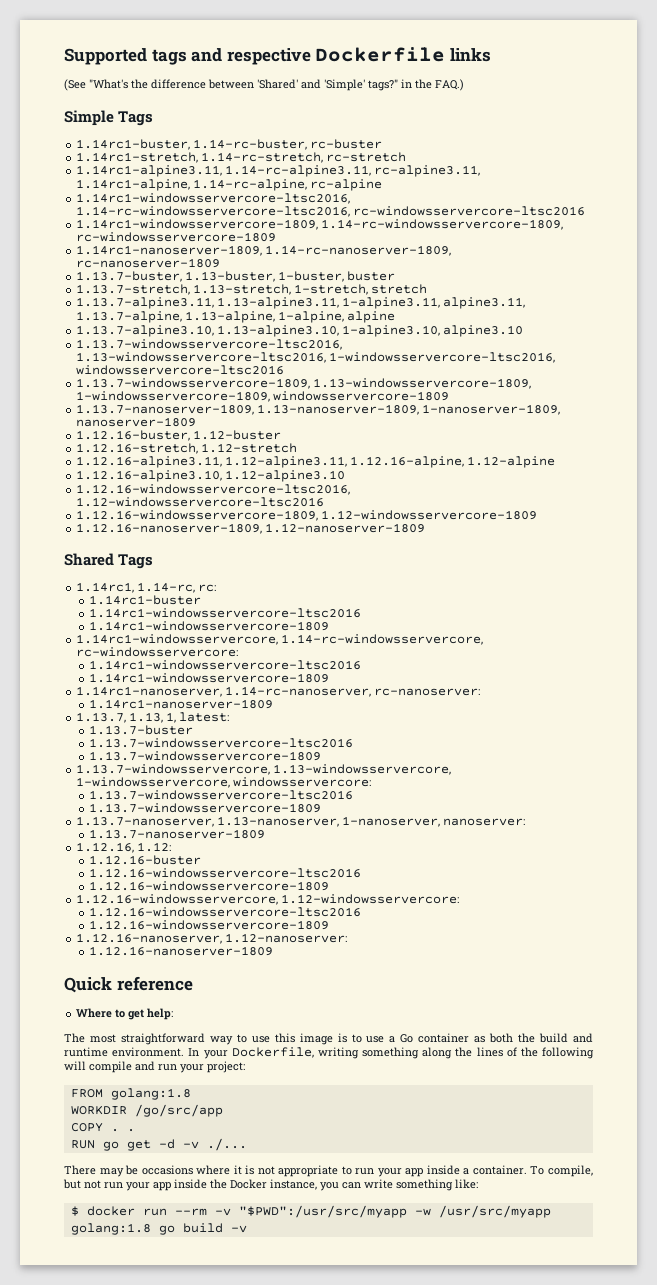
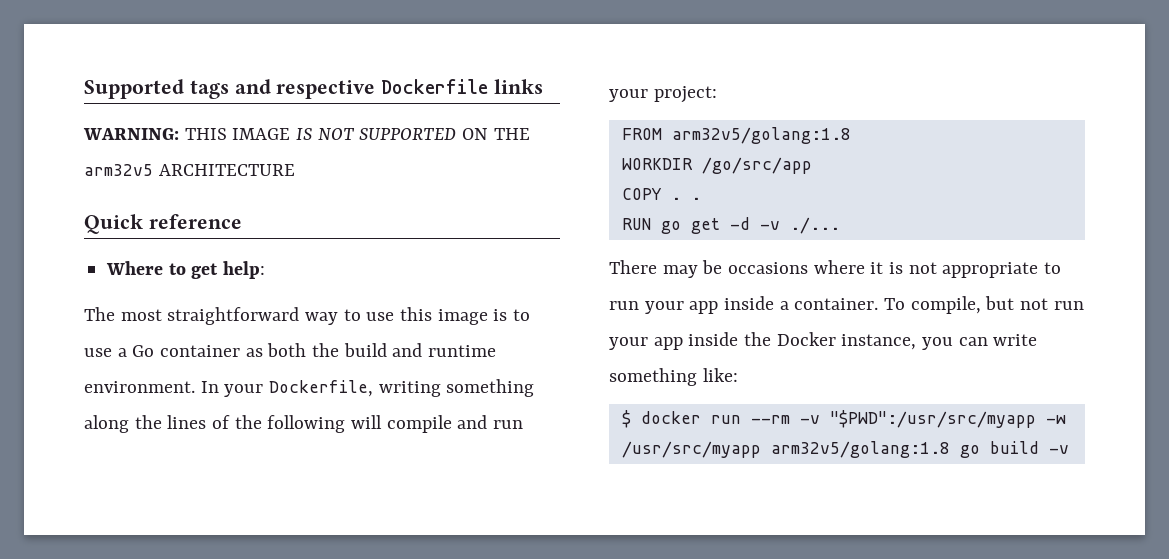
[64,79,464,91] [64,110,154,126] [76,139,383,150] [76,152,407,163] [76,165,481,177] [76,179,383,191] [76,193,351,204] [76,206,586,217] [76,219,564,230] [76,232,277,242] [76,245,452,256] [76,258,221,268] [76,271,396,282] [76,284,428,295] [76,297,526,309] [76,311,396,323] [76,325,524,337] [76,339,343,350] [76,352,556,363] [76,365,285,375] [76,378,532,389] [76,391,450,402] [76,404,561,415] [76,417,197,427] [76,430,282,441] [76,443,298,454] [76,456,556,468] [76,470,346,482] [76,484,351,495] [76,497,325,507] [76,510,538,521] [76,523,426,534] [64,553,154,569] [76,582,217,593] [89,595,202,605] [89,608,362,618] [89,621,330,631] [76,634,484,645] [76,647,239,657] [89,660,362,670] [89,673,330,683] [76,686,481,697] [89,699,274,709] [76,712,230,723] [89,725,194,735] [89,738,354,748] [89,751,322,761] [76,764,452,775] [76,777,372,788] [89,790,354,800] [89,803,322,813] [76,816,526,827] [89,829,266,839] [76,842,172,853] [89,855,202,865] [89,868,362,878] [89,881,330,891] [76,894,460,905] [89,907,362,917] [89,920,330,930] [76,933,348,944] [89,946,274,956] (See "What's the difference between 'Shared' and 'Simple' tags?" in the FAQ.) // Simple Tags // 1.14rc1-buster, 1.14-rc-buster, rc-buster // 1.14rc1-stretch, 1.14-rc-stretch, rc-stretch // 1.14rc1-alpine3.11, 1.14-rc-alpine3.11, rc-alpine3.11, 1.14rc1-alpine, 1.14-rc-alpine, rc-alpine // 1.14rc1-windowsservercore-ltsc2016, 1.14-rc-windowsservercore-ltsc2016, rc-windowsservercore-ltsc2016 // 1.14rc1-windowsservercore-1809, 1.14-rc-windowsservercore-1809, rc-windowsservercore-1809 // 1.14rc1-nanoserver-1809, 1.14-rc-nanoserver-1809, rc-nanoserver-1809 // 1.13.7-buster, 1.13-buster, 1-buster, buster // 1.13.7-stretch, 1.13-stretch, 1-stretch, stretch // 1.13.7-alpine3.11, 1.13-alpine3.11, 1-alpine3.11, alpine3.11, 1.13.7-alpine, 1.13-alpine, 1-alpine, alpine // 1.13.7-alpine3.10, 1.13-alpine3.10, 1-alpine3.10, alpine3.10 // 1.13.7-windowsservercore-ltsc2016, 1.13-windowsservercore-ltsc2016, 1-windowsservercore-ltsc2016, windowsservercore-ltsc2016 // 1.13.7-windowsservercore-1809, 1.13-windowsservercore-1809, 1-windowsservercore-1809, windowsservercore-1809 // 1.13.7-nanoserver-1809, 1.13-nanoserver-1809, 1-nanoserver-1809, nanoserver-1809 // 1.12.16-buster, 1.12-buster // 1.12.16-stretch, 1.12-stretch // 1.12.16-alpine3.11, 1.12-alpine3.11, 1.12.16-alpine, 1.12-alpine // 1.12.16-alpine3.10, 1.12-alpine3.10 // 1.12.16-windowsservercore-ltsc2016, 1.12-windowsservercore-ltsc2016 // 1.12.16-windowsservercore-1809, 1.12-windowsservercore-1809 // 1.12.16-nanoserver-1809, 1.12-nanoserver-1809 // Shared Tags // 1.14rc1, 1.14-rc, rc: // 1.14rc1-buster // 1.14rc1-windowsservercore-ltsc2016 // 1.14rc1-windowsservercore-1809 // 1.14rc1-windowsservercore, 1.14-rc-windowsservercore, rc-windowsservercore: // 1.14rc1-windowsservercore-ltsc2016 // 1.14rc1-windowsservercore-1809 // 1.14rc1-nanoserver, 1.14-rc-nanoserver, rc-nanoserver: // 1.14rc1-nanoserver-1809 // 1.13.7, 1.13, 1, latest: // 1.13.7-buster // 1.13.7-windowsservercore-ltsc2016 // 1.13.7-windowsservercore-1809 // 1.13.7-windowsservercore, 1.13-windowsservercore, 1-windowsservercore, windowsservercore: // 1.13.7-windowsservercore-ltsc2016 // 1.13.7-windowsservercore-1809 // 1.13.7-nanoserver, 1.13-nanoserver, 1-nanoserver, nanoserver: // 1.13.7-nanoserver-1809 // 1.12.16, 1.12: // 1.12.16-buster // 1.12.16-windowsservercore-ltsc2016 // 1.12.16-windowsservercore-1809 // 1.12.16-windowsservercore, 1.12-windowsservercore: // 1.12.16-windowsservercore-ltsc2016 // 1.12.16-windowsservercore-1809 // 1.12.16-nanoserver, 1.12-nanoserver: // 1.12.16-nanoserver-1809 -> [83,128,530,140] [84,164,295,176] WARNING: THIS IMAGE IS NOT SUPPORTED ON THE arm32v5 ARCHITECTURE
[110,1088,191,1100] golang:1.8 -> [671,127,851,144] arm32v5/golang:1.8
[70,1223,151,1235] golang:1.8 -> [770,441,950,458] arm32v5/golang:1.8

